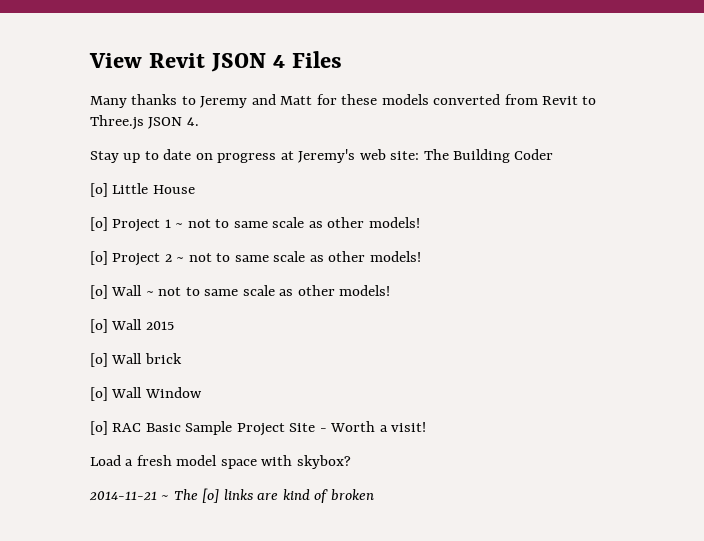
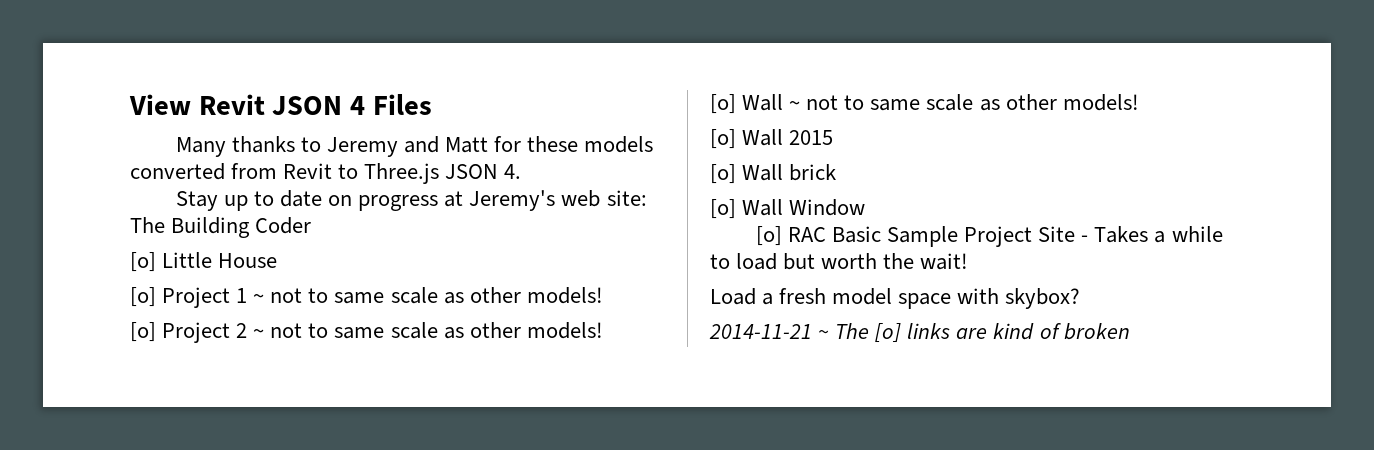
[330,421,427,432] Worth a visit! -> [1094,226,1223,243] [710,253,969,270] Takes a while to load but worth the wait!

